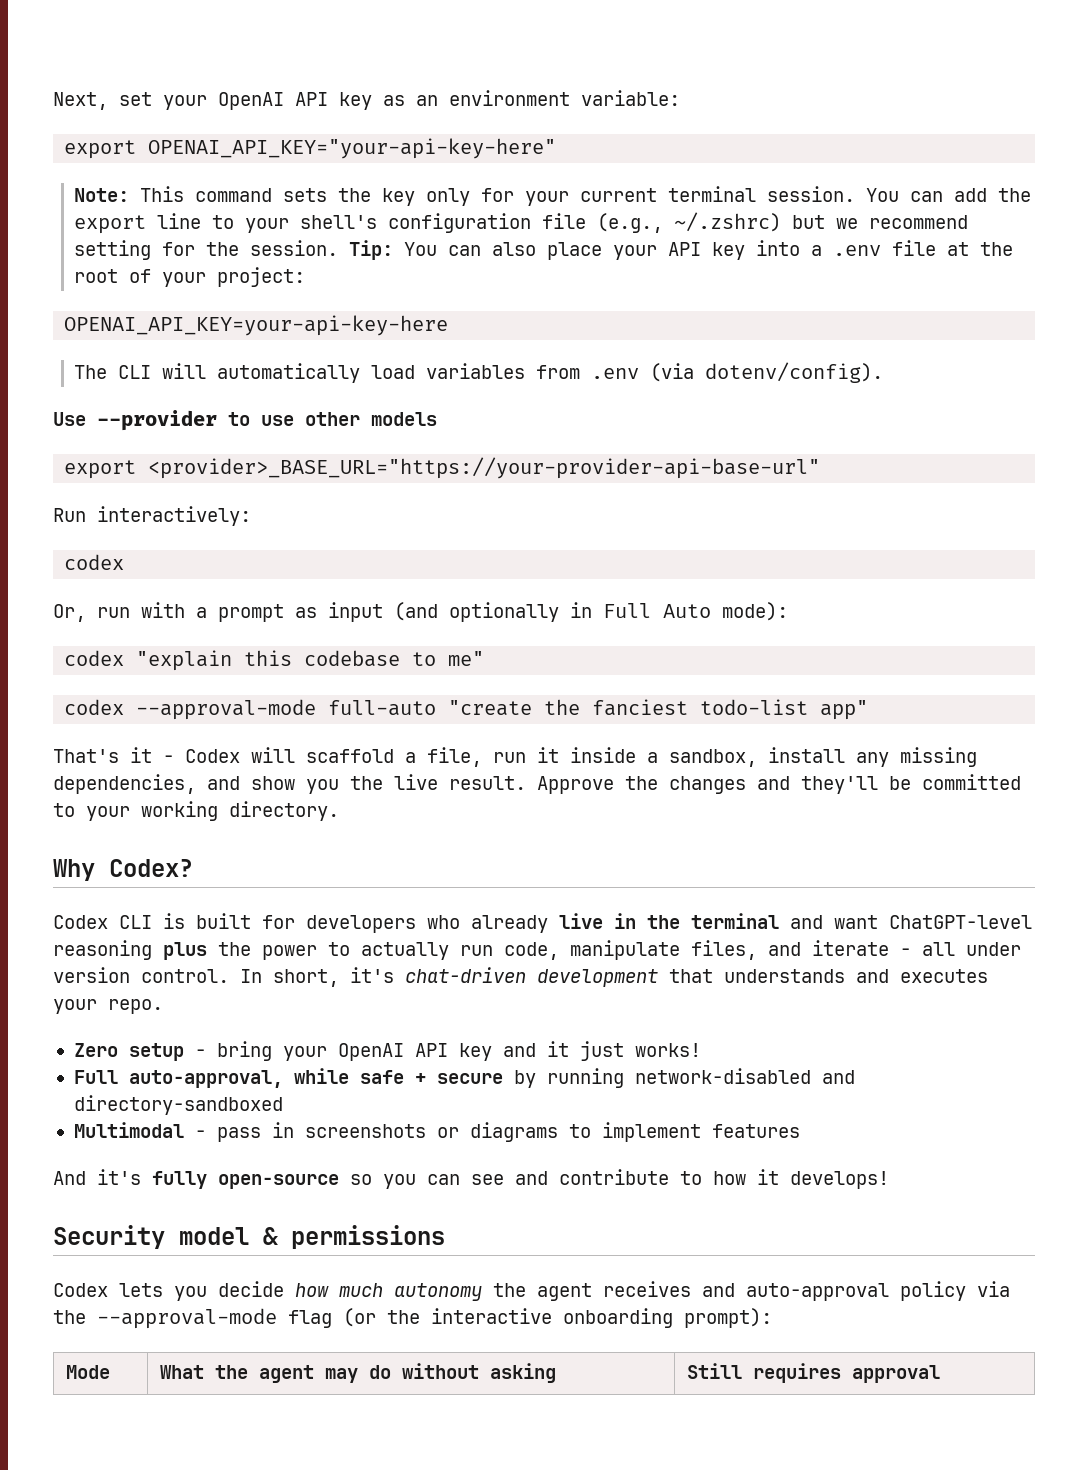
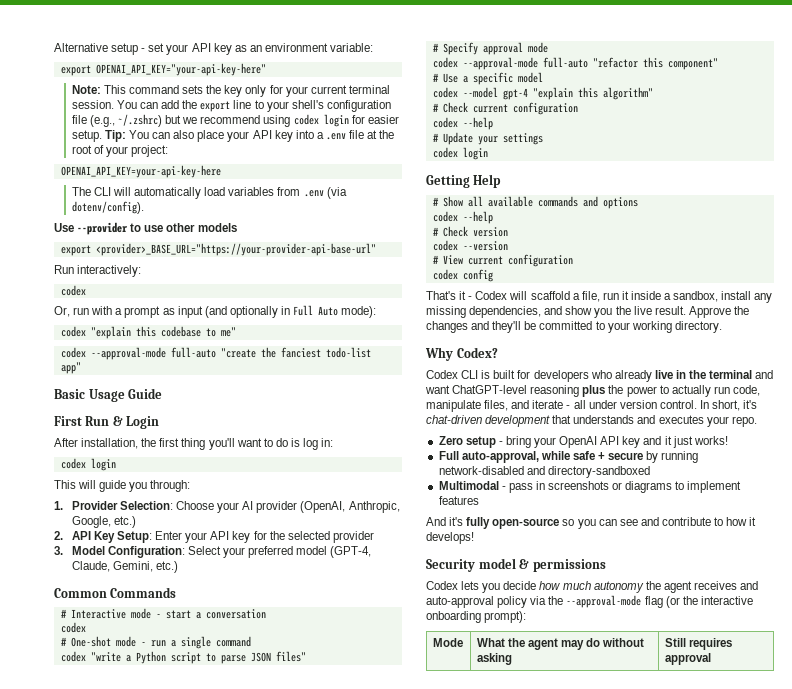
[53,92,108,110] Next, -> [54,43,146,55] Alternative setup -
[218,92,284,110] OpenAI -> (189, 49) none
[74,240,339,260] setting for the session. -> [263,114,399,127] [71,130,102,142] using codex login for easier setup.
(869, 710) none -> [54,388,163,402] [54,416,160,429] [54,438,334,450] [60,458,116,471] [54,480,191,492] [54,501,400,513] [71,516,136,528] [54,531,374,543] [54,546,372,558] [71,561,179,573] [54,587,177,598] [60,608,266,619] [60,622,86,633] [60,636,251,649] [60,651,306,664] [432,42,548,55] [432,57,718,70] [432,72,543,85] [432,87,653,100] [432,102,578,115] [432,117,493,130] [432,132,543,145] [432,147,488,160] [426,174,502,188] [432,196,638,209] [432,211,493,224] [432,226,508,237] [432,240,508,251] [432,254,573,267] [432,269,493,282] // Basic Usage Guide // First Run & Login // After installation, the first thing you'll want to do is log in: // codex login // This will guide you through: // 1. Provider Selection: Choose your AI provider (OpenAI, Anthropic, Google, etc.) // 2. API Key Setup: Enter your API key for the selected provider // 3. Model Configuration: Select your preferred model (GPT-4, Claude, Gemini, etc.) // Common Commands // # Interactive mode - start a conversation // codex // # One-shot mode - run a single command // codex "write a Python script to parse JSON files" // # Specify approval mode // codex --approval-mode full-auto "refactor this component" // # Use a specific model // codex --model gpt-4 "explain this algorithm" // # Check current configuration // codex --help // # Update your settings // codex login // Getting Help // # Show all available commands and options // codex --help // # Check version // codex --version // # View current configuration // codex config

